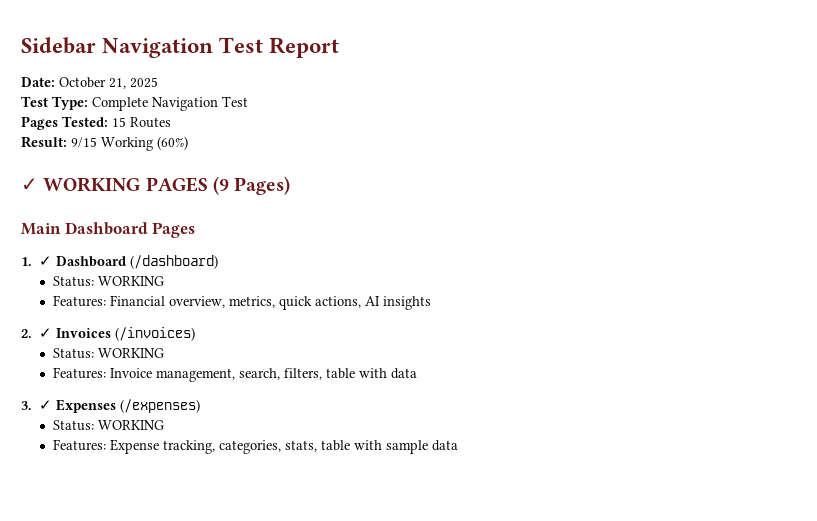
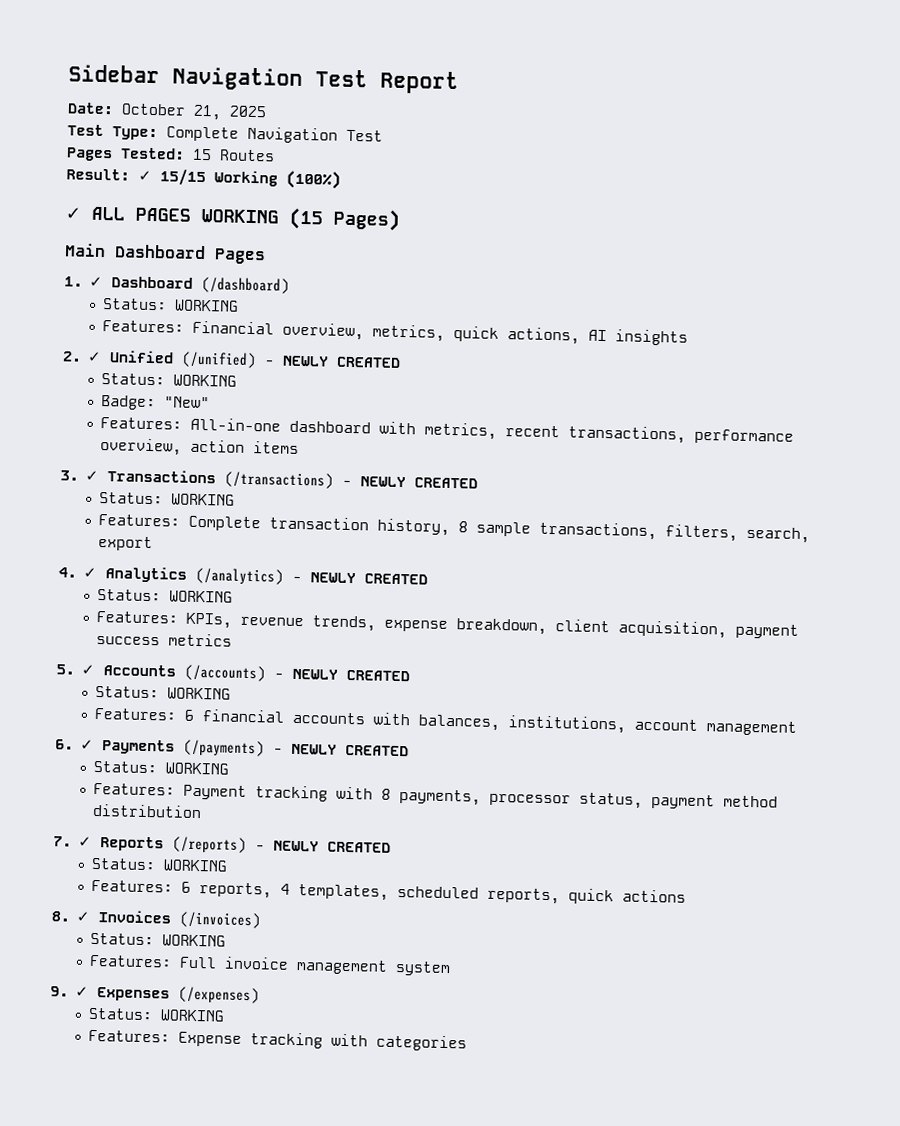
[71,136,188,151] [21,176,229,195] 9/15 Working (60%) // ✓ WORKING PAGES (9 -> [138,168,341,189] [65,206,324,230] ✓ 15/15 Working (100%) // ✓ ALL PAGES WORKING (15
(53, 333) none -> [109,350,402,369] [101,373,238,387] [100,395,211,411] [100,417,795,445] [100,438,300,456] [60,469,479,489] [99,492,236,506] [98,514,811,544] [98,536,154,552] [58,566,429,585] [97,588,234,603] [96,610,800,639] [96,633,233,647] [56,664,411,682] [95,685,232,700] [94,707,798,736] [55,739,410,757] [93,760,230,775] [93,782,779,810] [92,803,203,819] [53,836,392,854] [91,857,229,872] [91,879,687,905] [51,911,91,922] Unified (/unified) - NEWLY CREATED // Status: WORKING // Badge: "New" // Features: All-in-one dashboard with metrics, recent transactions, performance overview, action items // 3. ✓ Transactions (/transactions) - NEWLY CREATED // Status: WORKING // Features: Complete transaction history, 8 sample transactions, filters, search, export // 4. ✓ Analytics (/analytics) - NEWLY CREATED // Status: WORKING // Features: KPIs, revenue trends, expense breakdown, client acquisition, payment success metrics // 5. ✓ Accounts (/accounts) - NEWLY CREATED // Status: WORKING // Features: 6 financial accounts with balances, institutions, account management // 6. ✓ Payments (/payments) - NEWLY CREATED // Status: WORKING // Features: Payment tracking with 8 payments, processor status, payment method distribution // 7. ✓ Reports (/reports) - NEWLY CREATED // Status: WORKING // Features: 6 reports, 4 templates, scheduled reports, quick actions // 8. ✓
[110,368,418,382] [21,401,32,410] Invoice management, search, filters, table with data // 3. -> [179,956,452,977] [50,986,69,997] Full invoice management system // 9.
[163,440,459,454] tracking, categories, stats, table with sample data -> [250,1032,468,1052] tracking with categories

